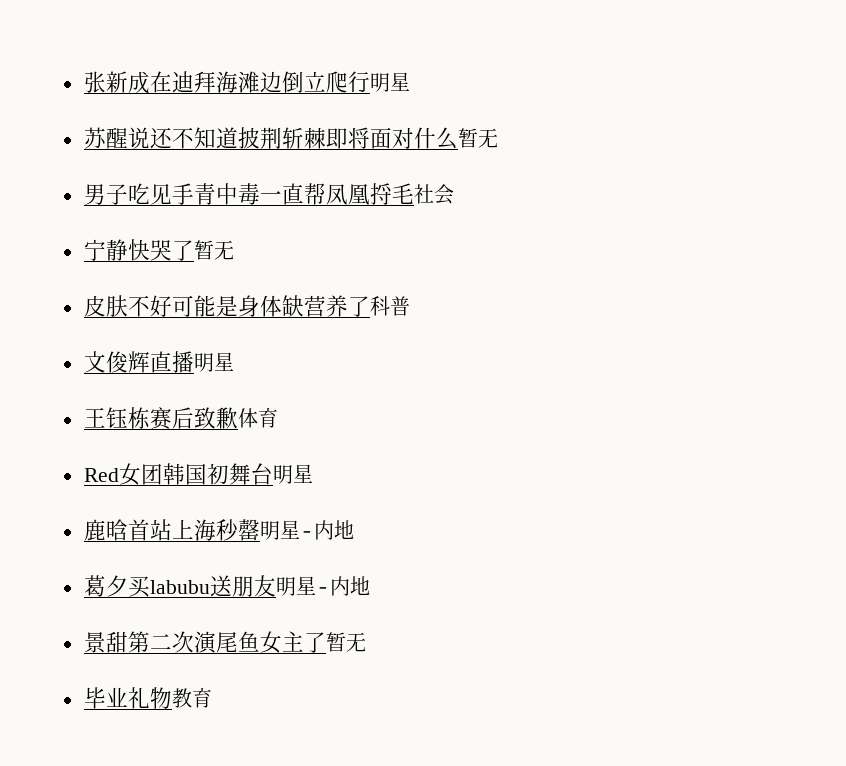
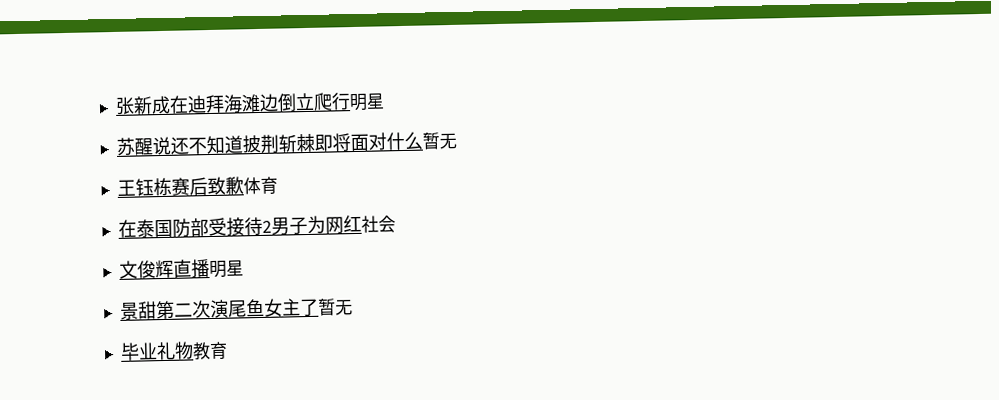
[83,183,454,205] [83,239,234,261] [83,295,410,317] [83,351,234,373] // 男子吃见手青中毒一直帮凤凰捋毛社会 // 宁静快哭了暂无 // 皮肤不好可能是身体缺营养了科普 // 文俊辉直播明星 -> (457, 141) none
[83,463,313,486] [83,519,354,541] [83,575,370,598] Red女团韩国初舞台明星 // 鹿晗首站上海秒罄明星-内地 // 葛夕买labubu送朋友明星-内地 -> [117,214,396,238] [118,259,244,279] 在泰国防部受接待2男子为网红社会 // 文俊辉直播明星

